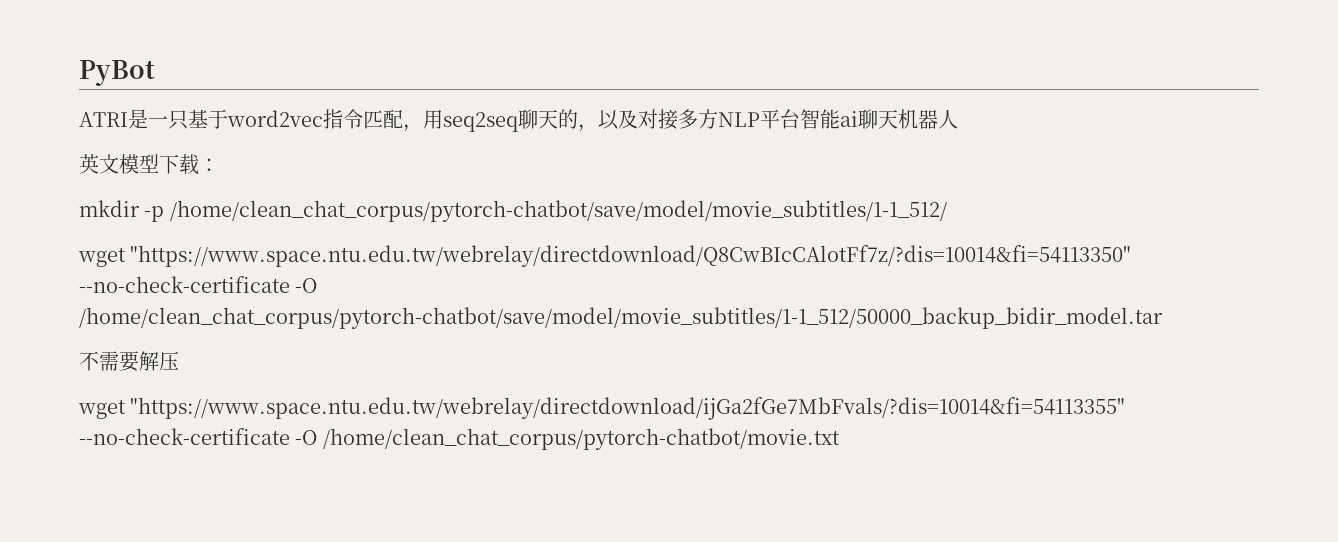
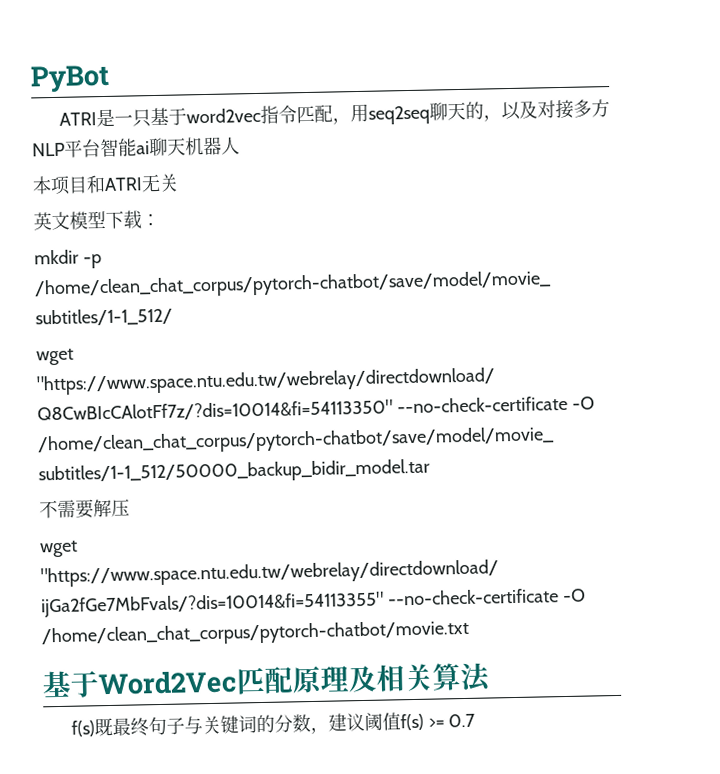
(958, 119) none -> [32,173,179,196] // 本项目和ATRI无关
(840, 439) none -> [42,662,492,698] [70,712,476,737] // 基于Word2Vec匹配原理及相关算法 // f(s)既最终句子与关键词的分数，建议阈值f(s) >= 0.7

